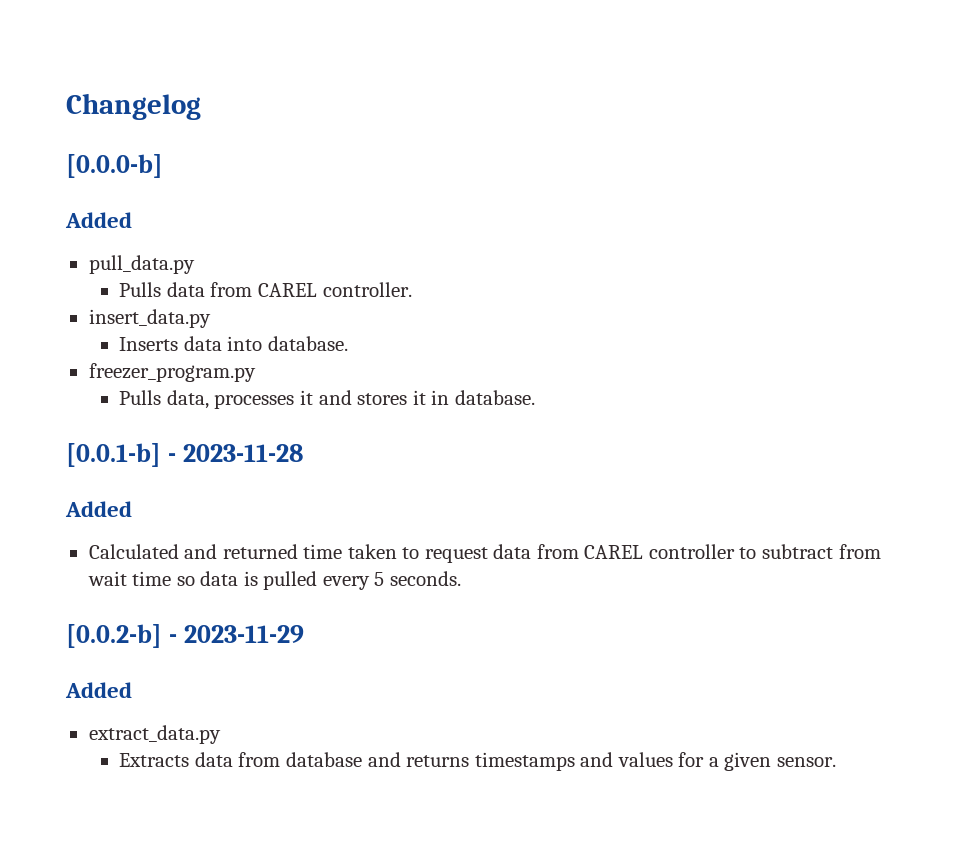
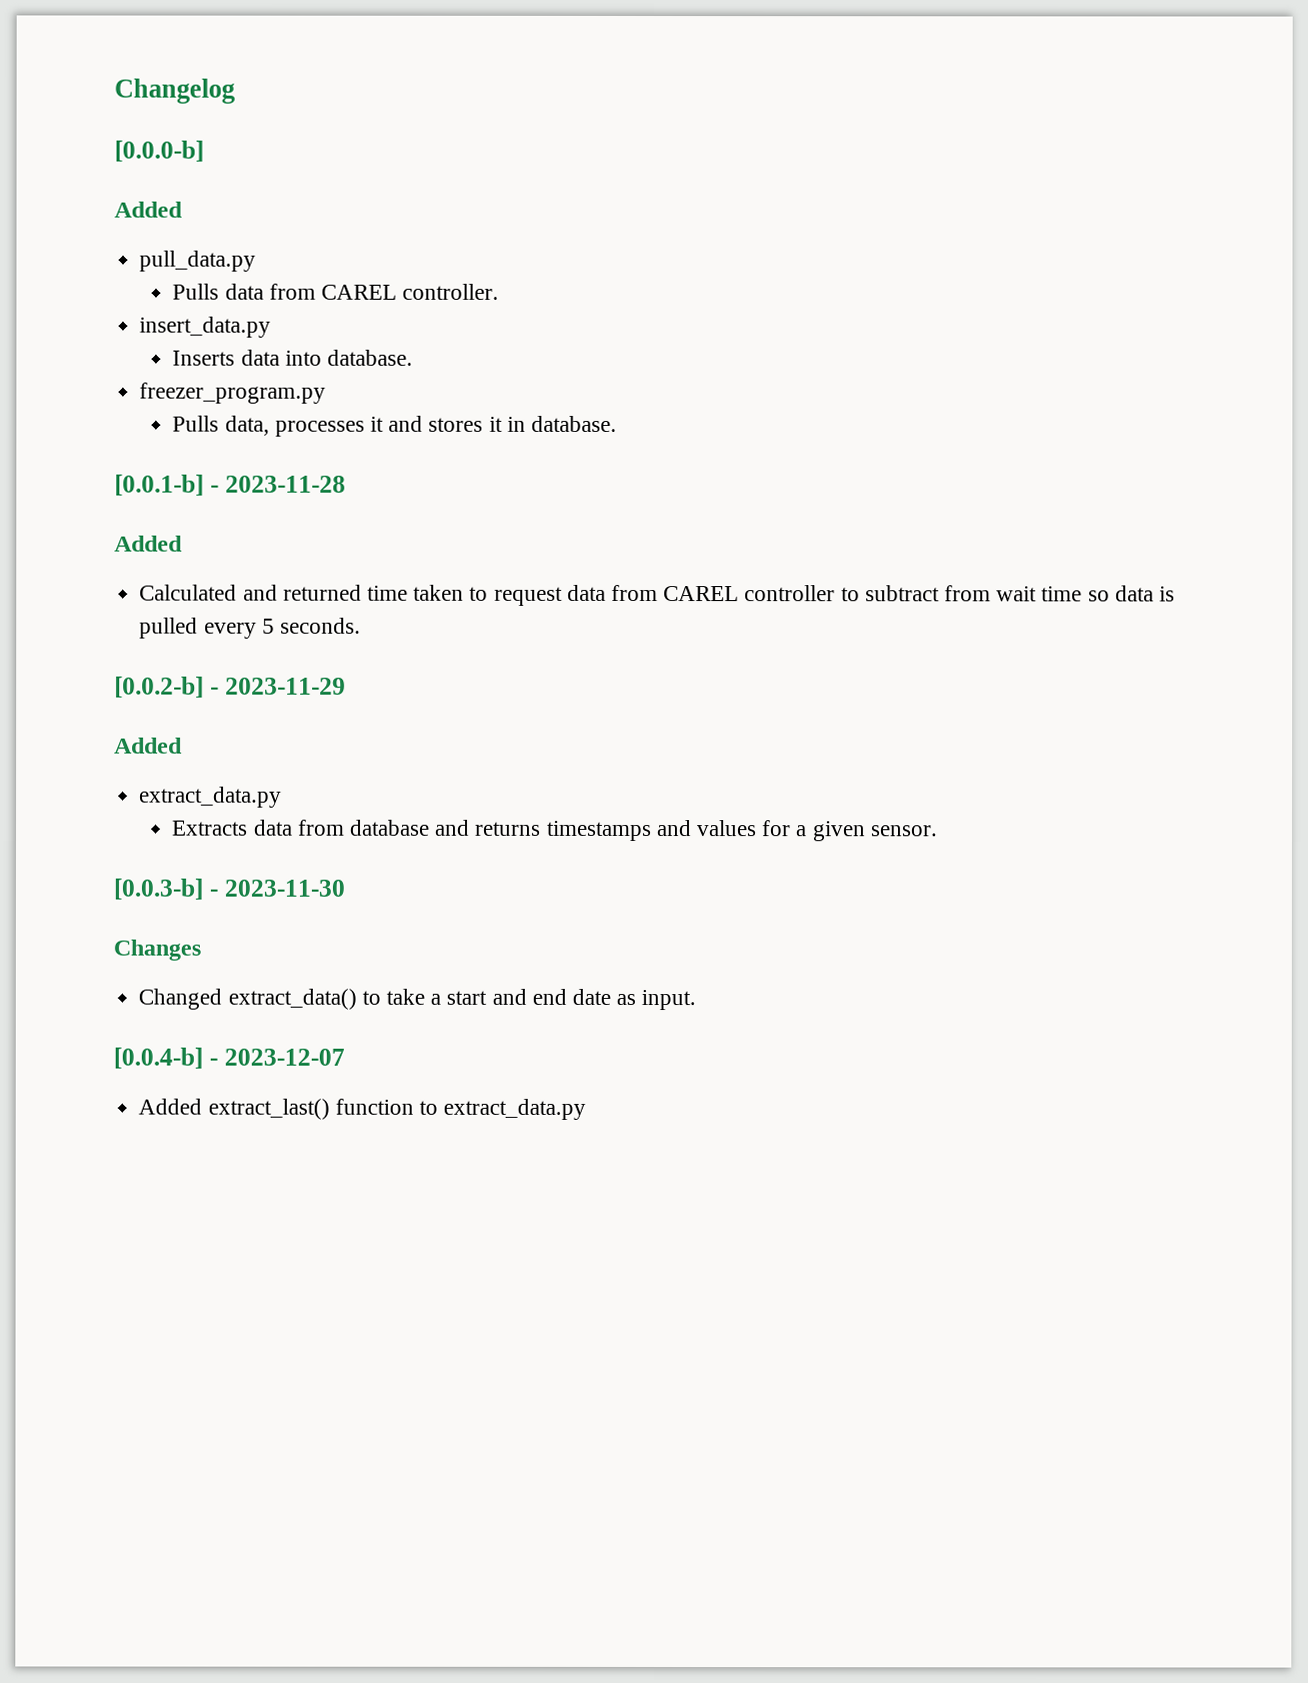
(836, 762) none -> [113,878,345,900] [113,939,201,961] [138,988,697,1011] [113,1047,345,1069] [138,1098,587,1120] // [0.0.3-b] - 2023-11-30 // Changes // Changed extract_data() to take a start and end date as input. // [0.0.4-b] - 2023-12-07 // Added extract_last() function to extract_data.py

